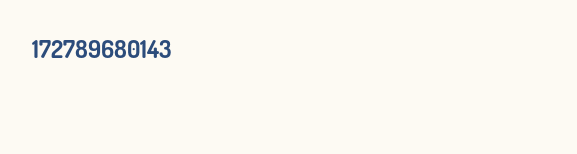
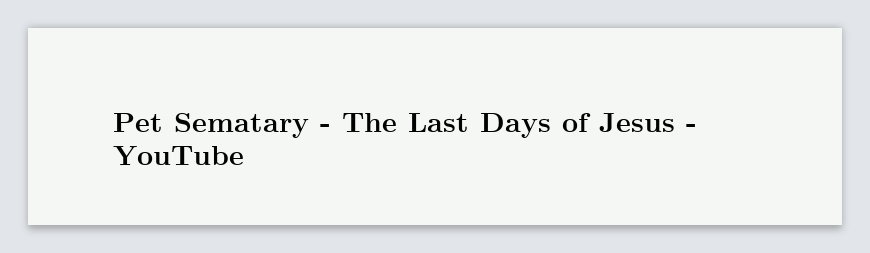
[32,40,172,58] 172789680143 -> [113,113,697,138] [113,146,244,166] Pet Sematary - The Last Days of Jesus - YouTube

